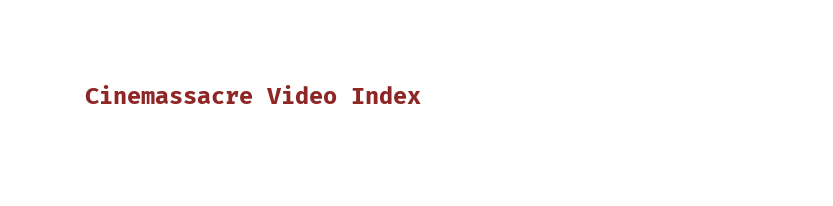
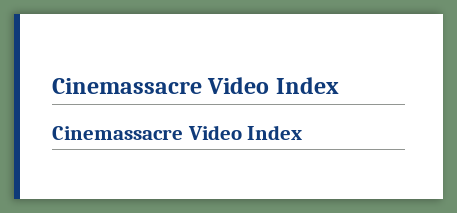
[85,85,421,104] Cinemassacre Video Index -> [52,77,339,94] [52,125,303,140] Cinemassacre Video Index // Cinemassacre Video Index

